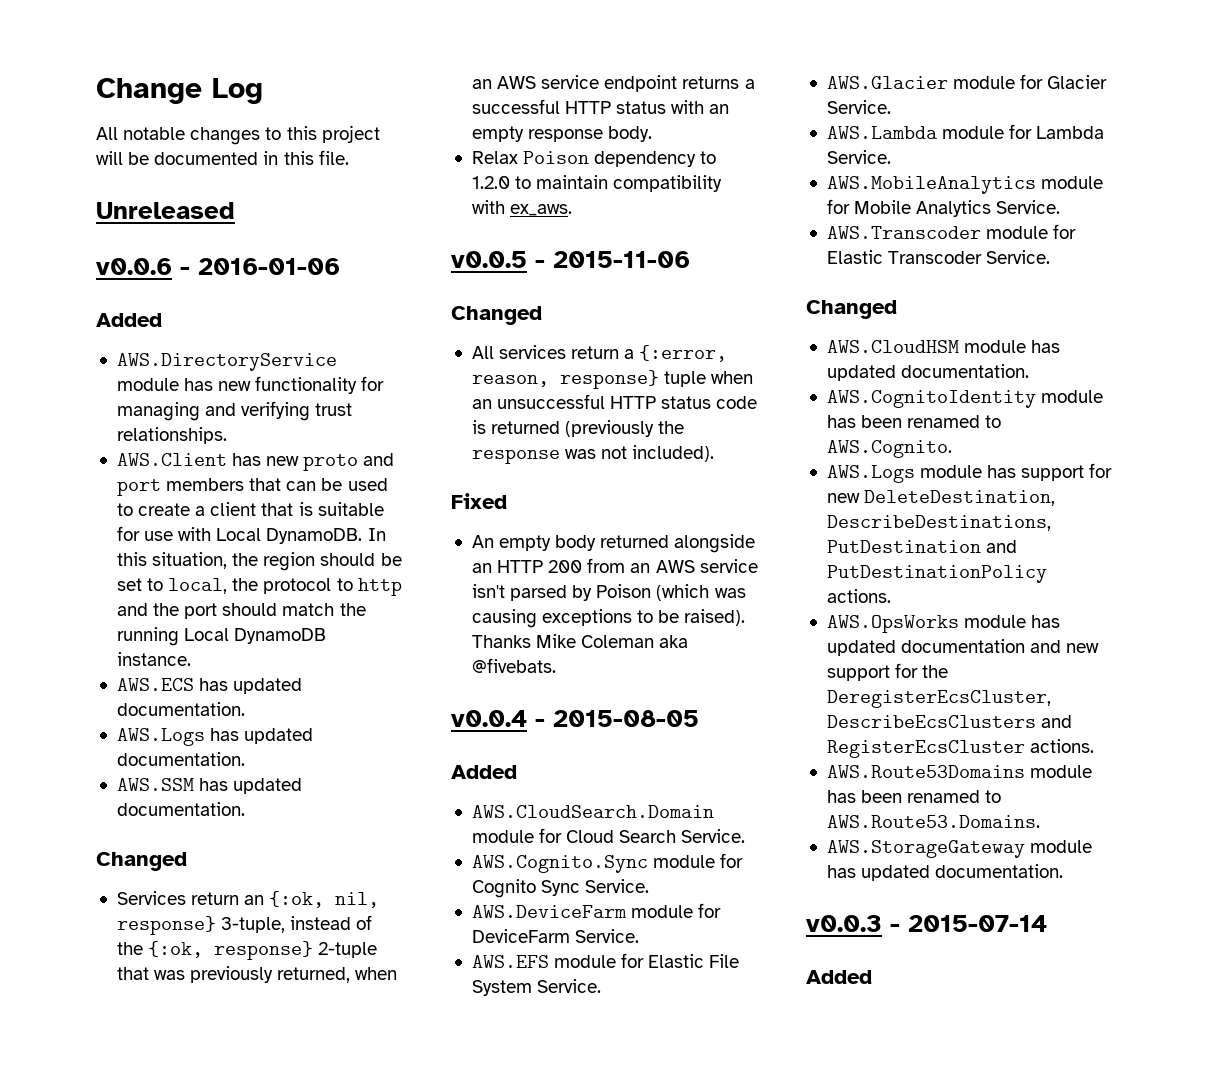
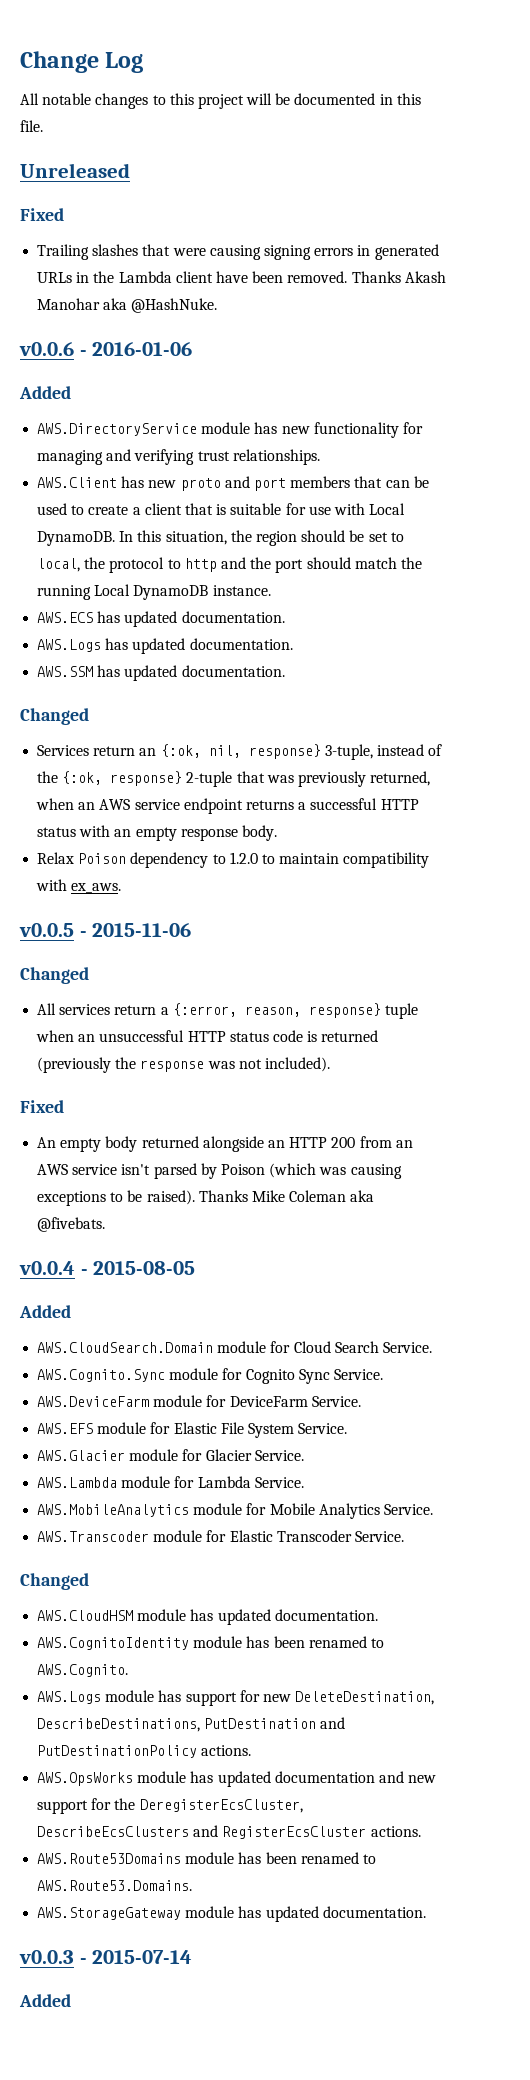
(235, 210) none -> [20,208,64,221] [37,244,439,260] [37,271,446,283] [37,298,218,313] // Fixed // Trailing slashes that were causing signing errors in generated URLs in the Lambda client have been removed. Thanks Akash Manohar aka @HashNuke.

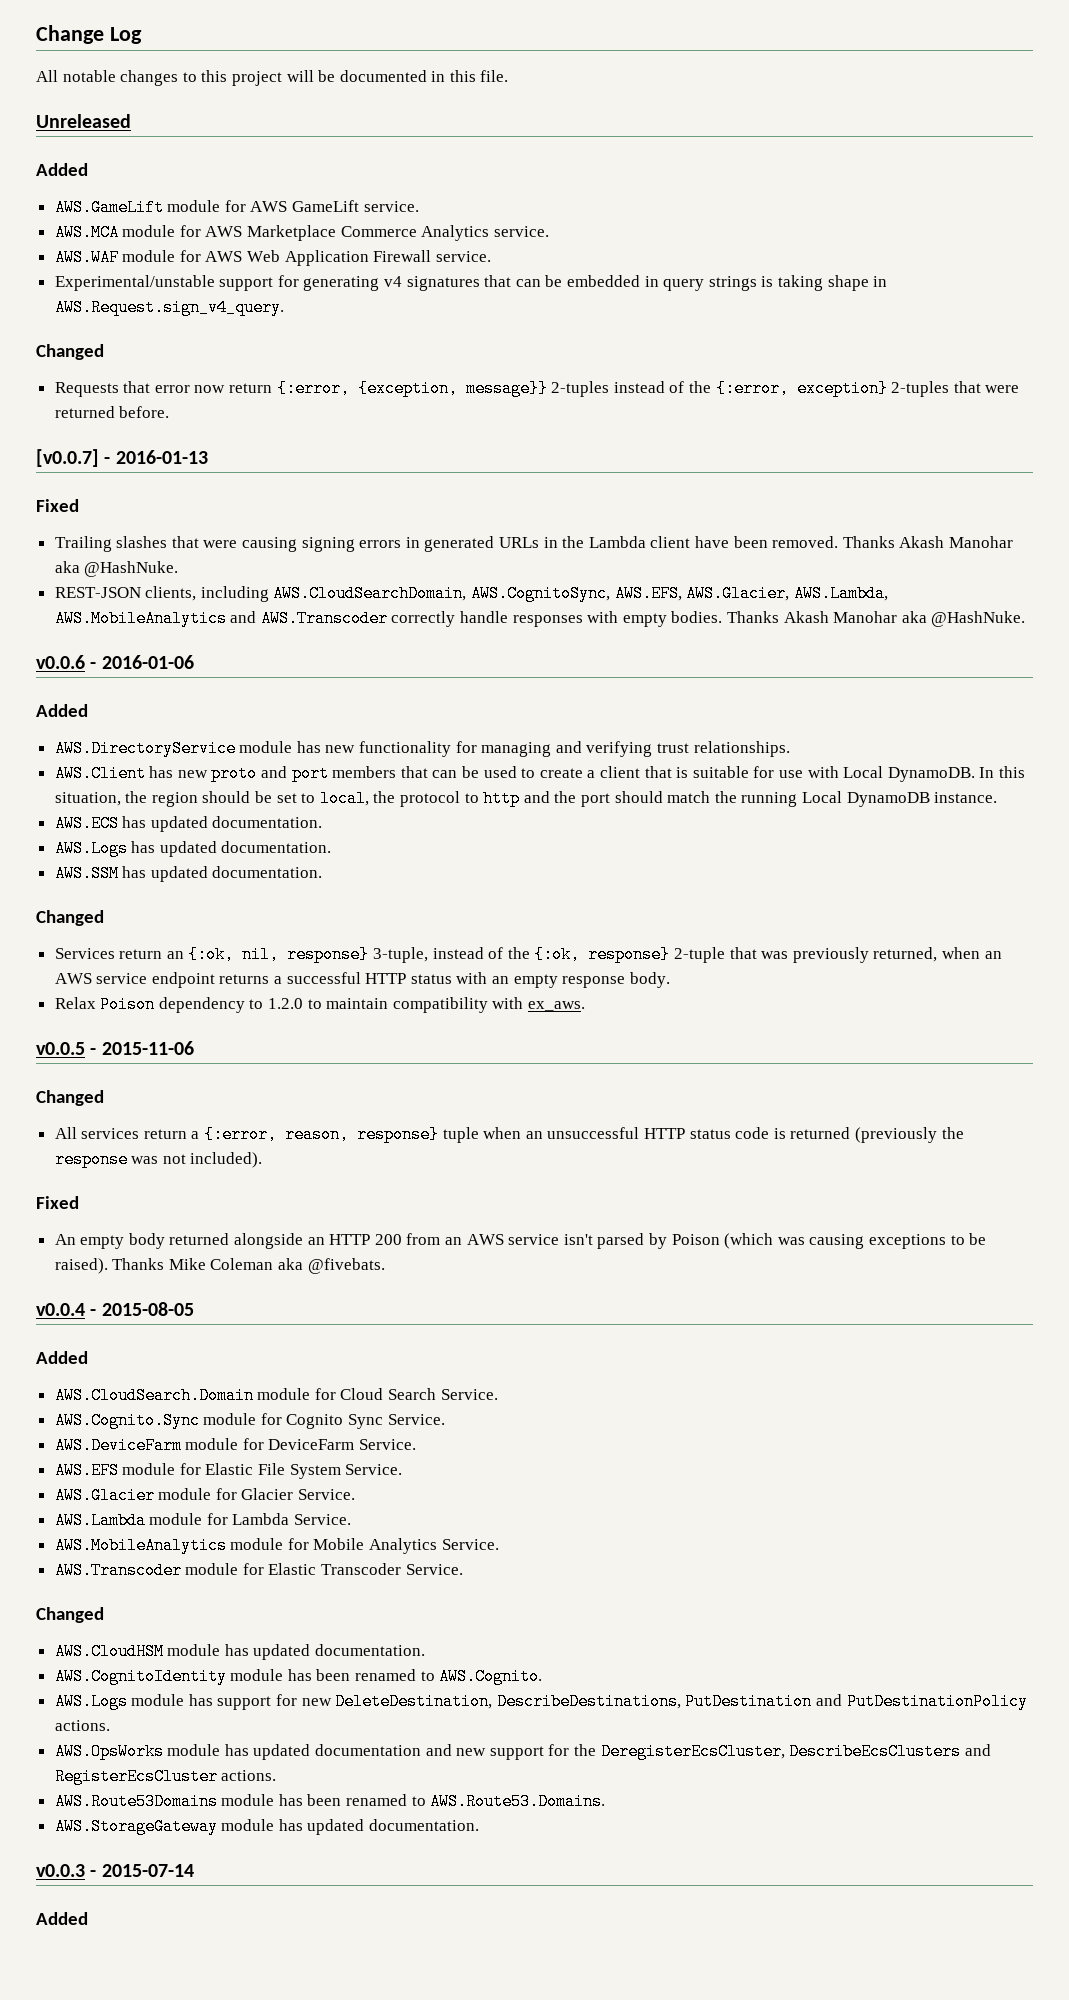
(130, 170) none -> [36,163,88,176] [54,199,419,216] [54,224,549,241] [54,249,491,266] [54,275,888,291] [54,299,284,316] [36,344,104,360] [54,380,1020,397] [54,406,170,418] [36,449,208,467] // Added // AWS.GameLift module for AWS GameLift service. // AWS.MCA module for AWS Marketplace Commerce Analytics service. // AWS.WAF module for AWS Web Application Firewall service. // Experimental/unstable support for generating v4 signatures that can be embedded in query strings is taking shape in AWS.Request.sign_v4_query. // Changed // Requests that error now return {:error, {exception, message}} 2-tuples instead of the {:error, exception} 2-tuples that were returned before. // [v0.0.7] - 2016-01-13
(218, 305) none -> [54,585,888,602] [54,610,1026,627] // REST-JSON clients, including AWS.CloudSearchDomain, AWS.CognitoSync, AWS.EFS, AWS.Glacier, AWS.Lambda, AWS.MobileAnalytics and AWS.Transcoder correctly handle responses with empty bodies. Thanks Akash Manohar aka @HashNuke.

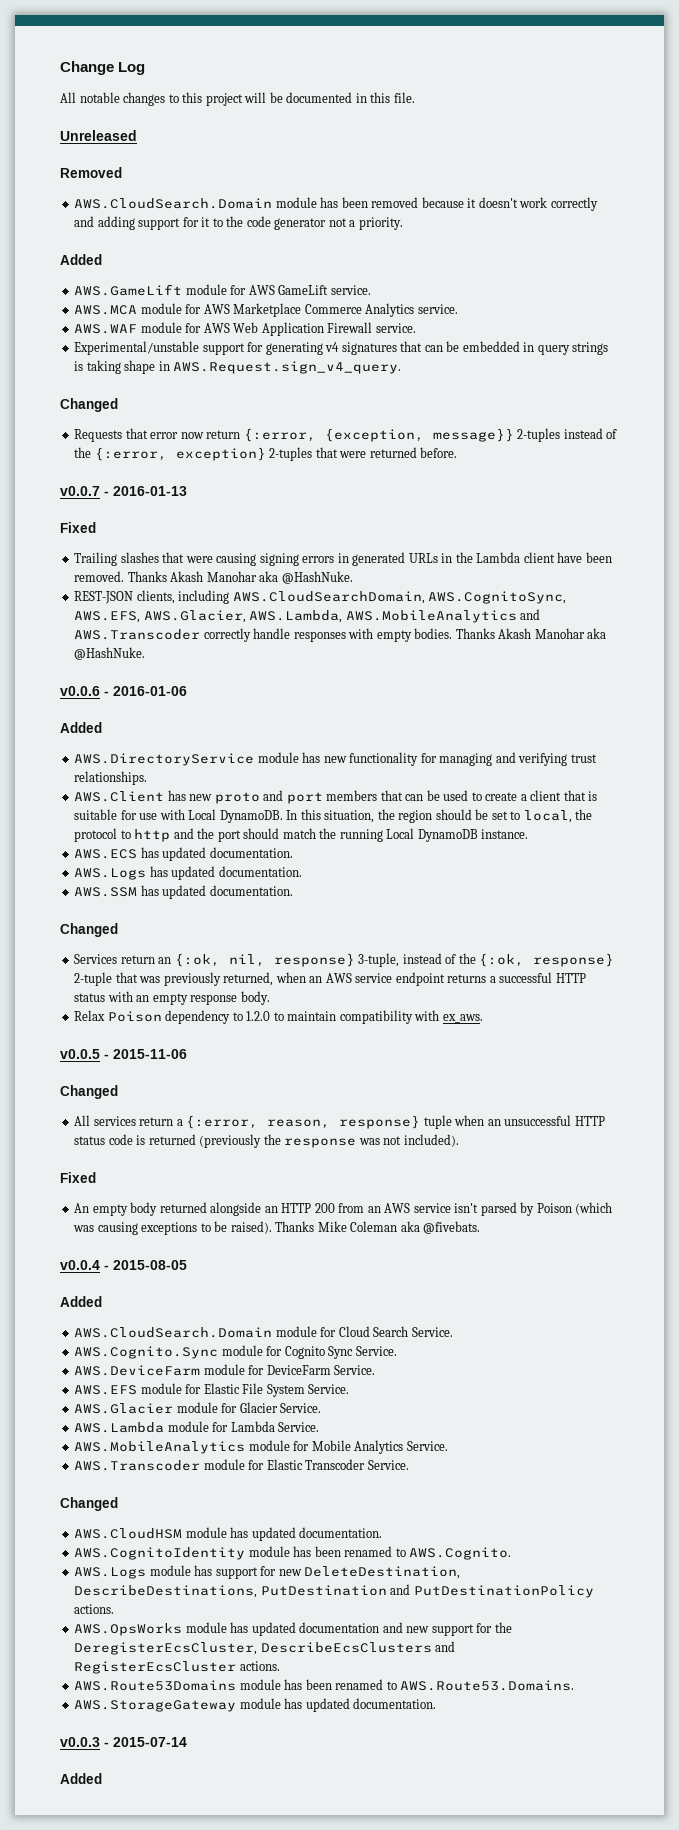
(131, 121) none -> [60,167,122,178] [74,197,598,211] [74,216,403,230] // Removed // AWS.CloudSearch.Domain module has been removed because it doesn't work correctly and adding support for it to the code generator not a priority.
[36,449,99,467] [v0.0.7] -> [60,486,100,496] v0.0.7

